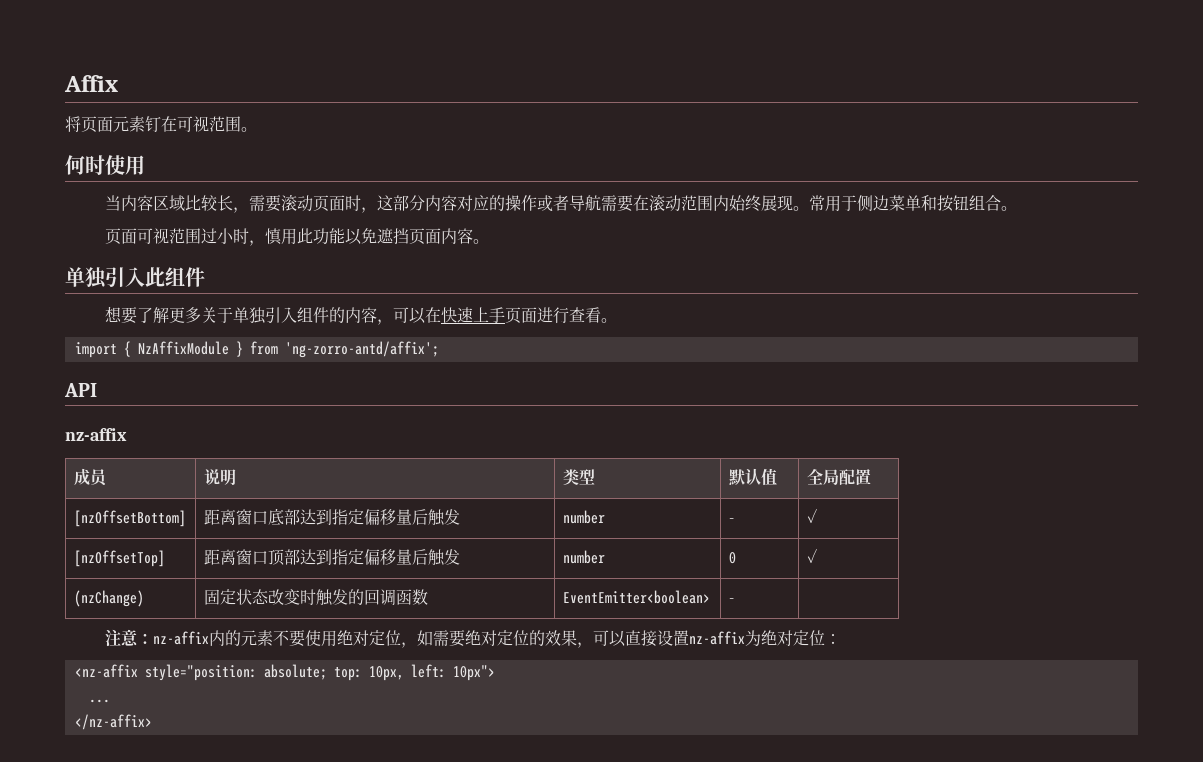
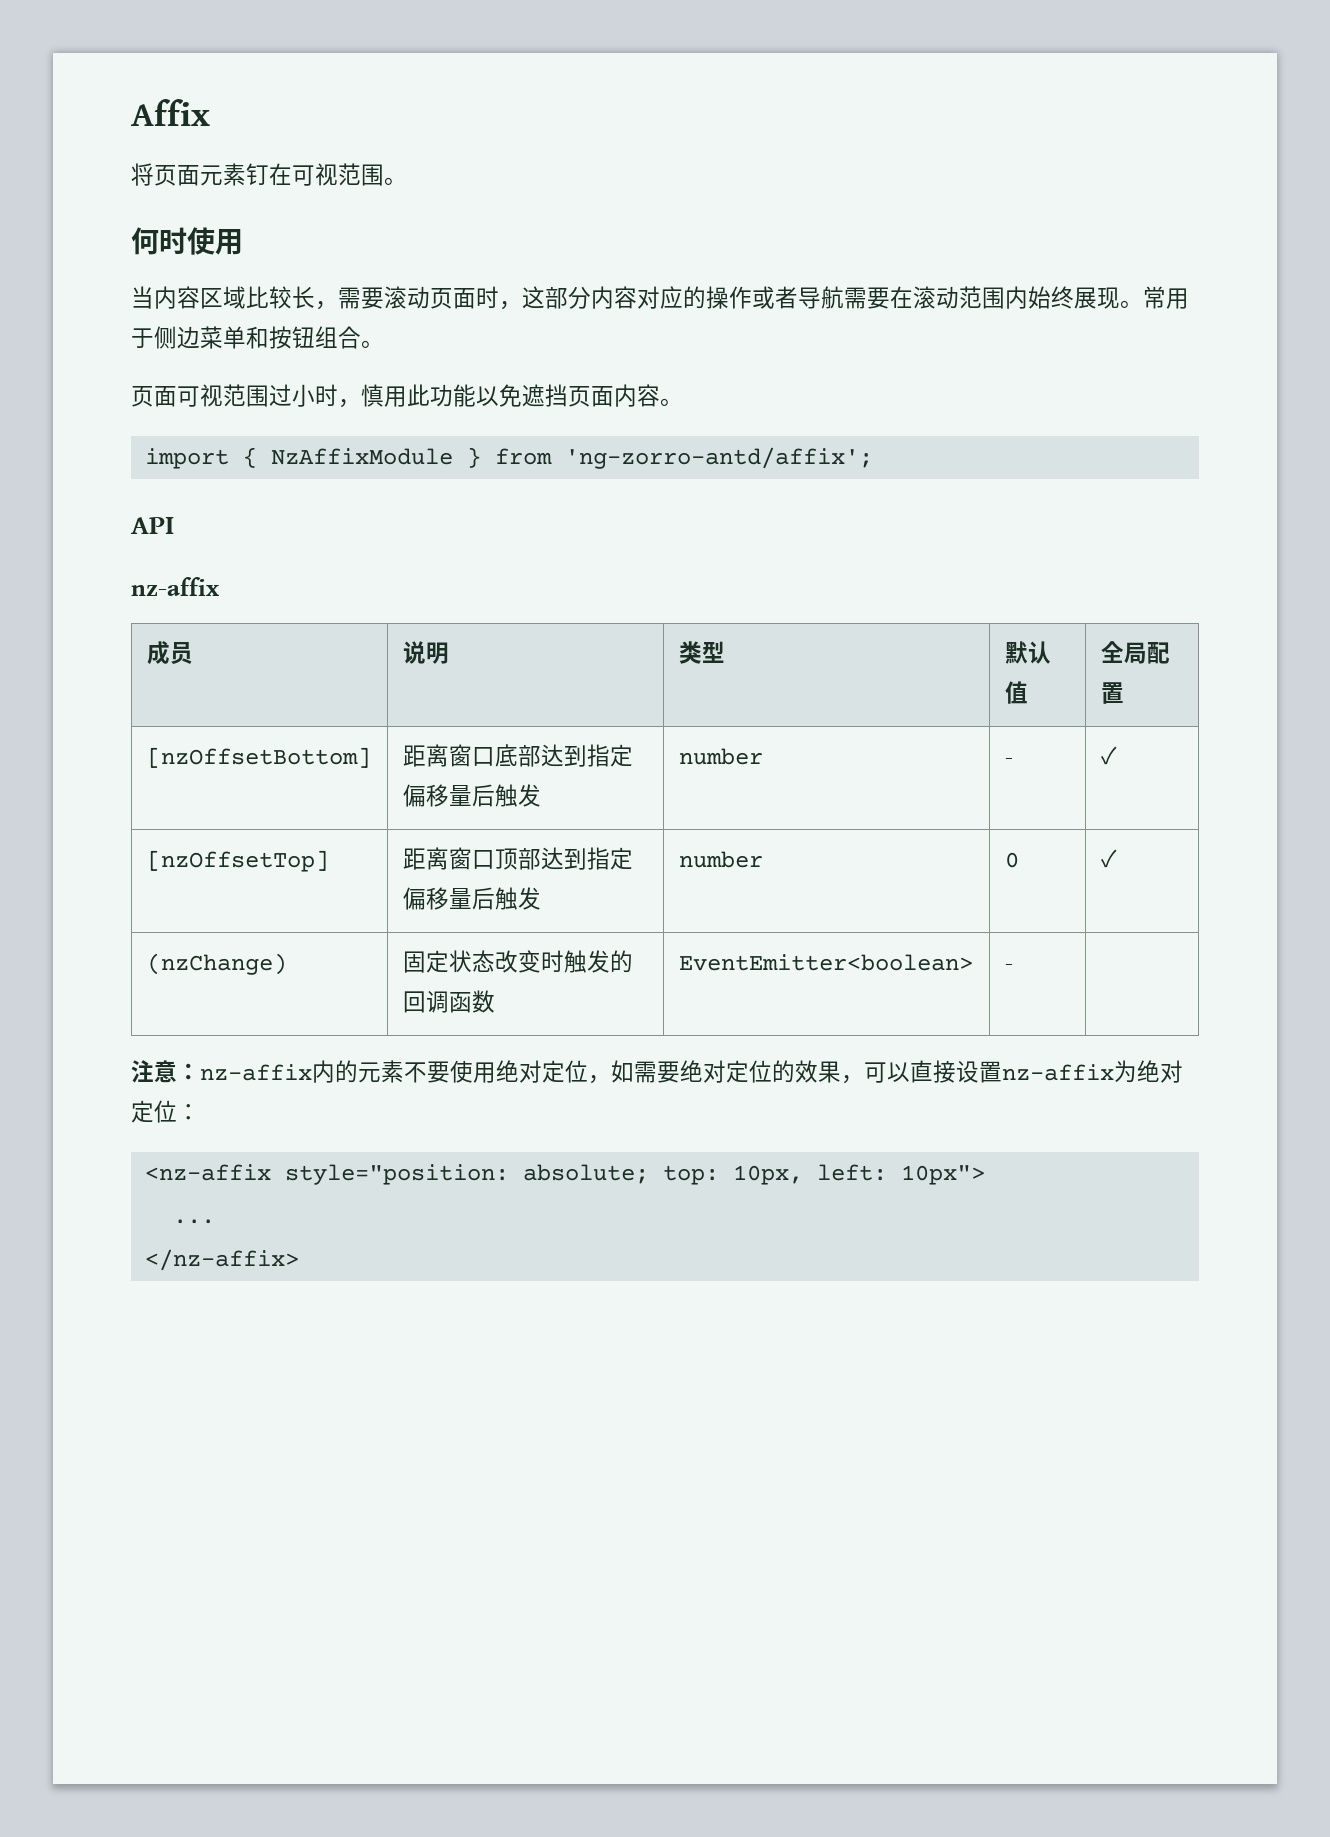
[65,267,205,289] [104,306,617,325] // 单独引入此组件 // 想要了解更多关于单独引入组件的内容，可以在快速上手页面进行查看。 -> (683, 402) none

